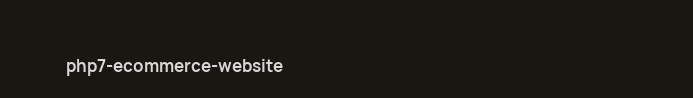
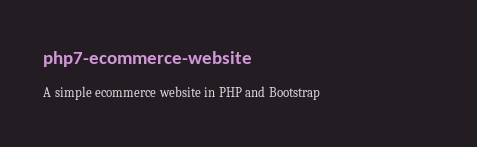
(283, 67) none -> [43,86,320,100] // A simple ecommerce website in PHP and Bootstrap

